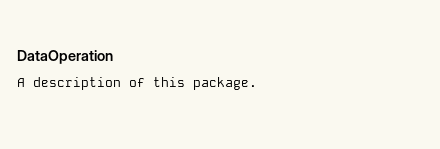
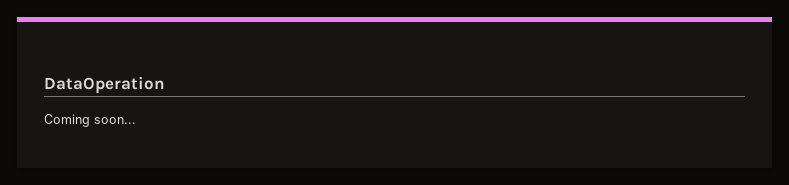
[17,77,257,90] A description of this package. -> [44,114,136,127] Coming soon...

